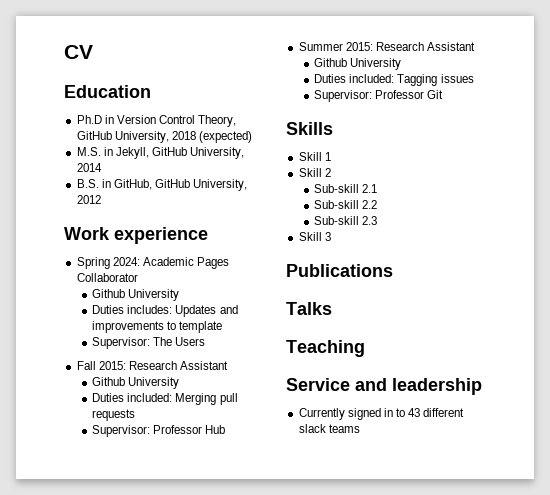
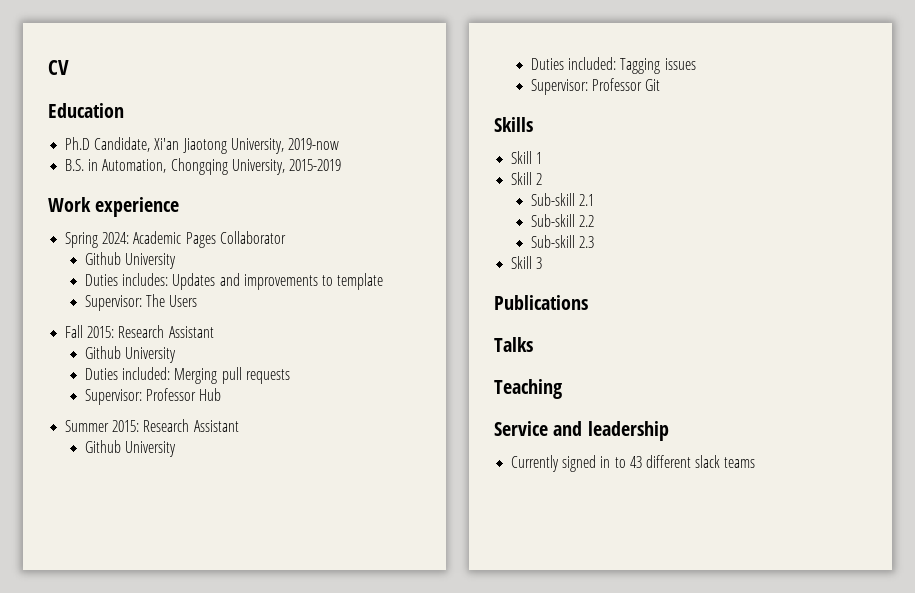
[104,115,237,127] [76,131,252,143] [76,147,245,159] [76,163,102,172] [76,179,248,191] [76,195,101,204] in Version Control Theory, GitHub University, 2018 (expected) // M.S. in Jekyll, GitHub University, 2014 // B.S. in GitHub, GitHub University, 2012 -> [94,137,339,154] [65,158,341,175] Candidate, Xi'an Jiaotong University, 2019-now // B.S. in Automation, Chongqing University, 2015-2019

